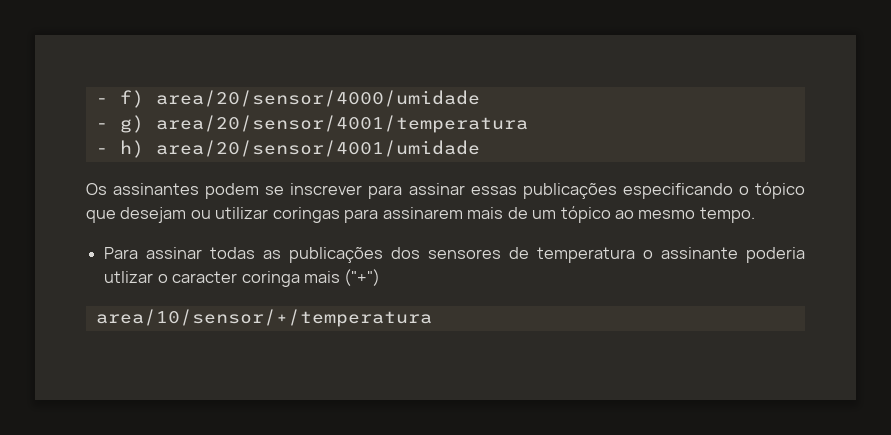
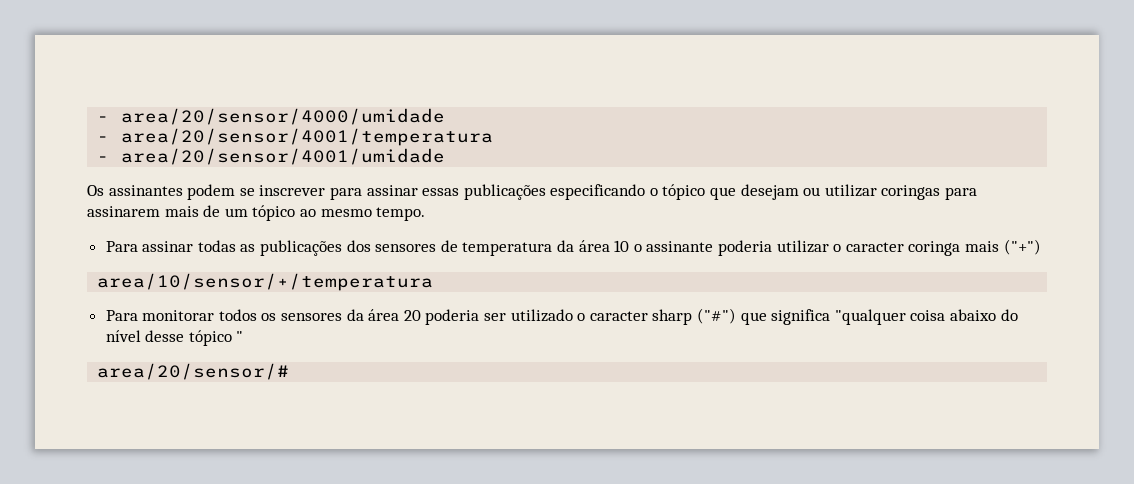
[95,90,144,108] - f) -> [97,116,110,122] -
[119,115,144,133] g) -> (110, 139) none
[119,140,144,158] h) -> (110, 159) none
(636, 255) none -> [557,240,630,252] da área 10
[104,271,154,283] utlizar -> [776,240,829,253] utilizar
(432, 318) none -> [105,308,1018,325] [105,330,244,346] [97,363,290,380] // Para monitorar todos os sensores da área 20 poderia ser utilizado o caracter sharp ("#") que significa "qualquer coisa abaixo do nível desse tópico " // area/20/sensor/#

